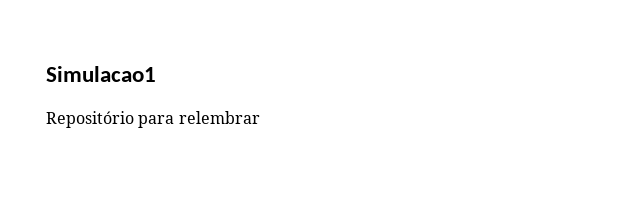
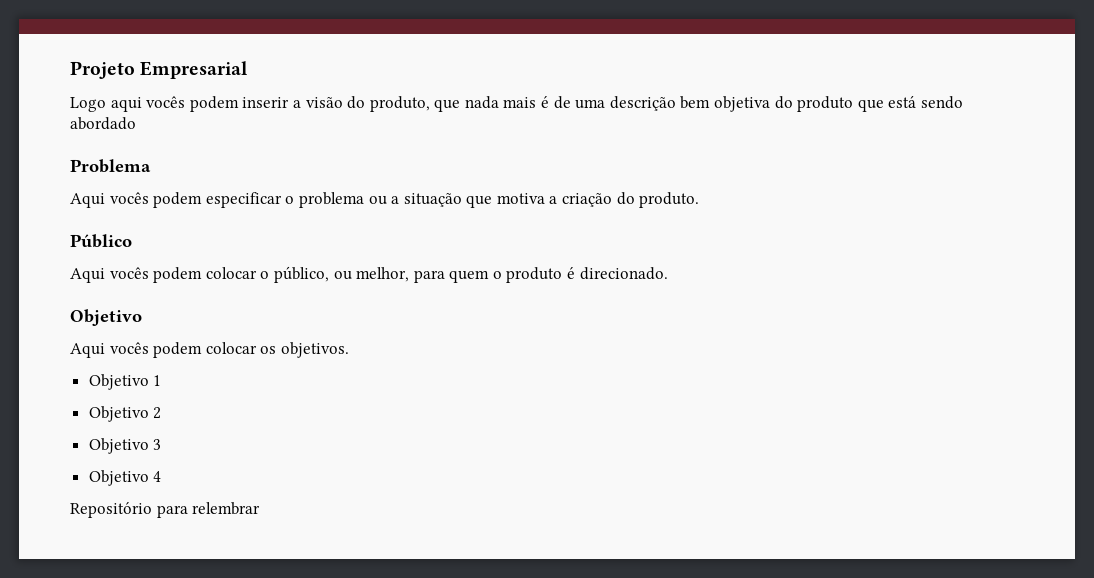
[46,66,156,82] Simulacao1 -> [70,61,249,79] [70,96,963,112] [70,117,136,130] [70,159,151,173] [70,192,700,208] [70,234,132,248] [70,266,668,283] [70,309,142,326] [70,342,349,358] [88,374,162,390] [88,406,162,422] [88,438,162,454] [88,470,162,486] Projeto Empresarial // Logo aqui vocês podem inserir a visão do produto, que nada mais é de uma descrição bem objetiva do produto que está sendo abordado // Problema // Aqui vocês podem especificar o problema ou a situação que motiva a criação do produto. // Público // Aqui vocês podem colocar o público, ou melhor, para quem o produto é direcionado. // Objetivo // Aqui vocês podem colocar os objetivos. // Objetivo 1 // Objetivo 2 // Objetivo 3 // Objetivo 4

